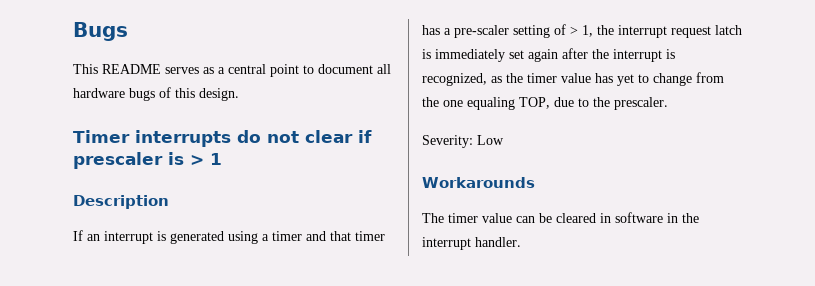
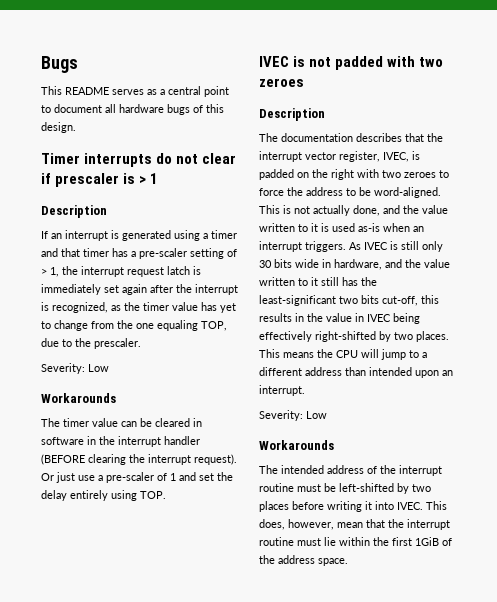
[475,237,521,247] handler. -> [164,436,200,445] [41,454,237,465] [41,472,233,483] [41,490,166,501] [259,56,444,70] [259,78,304,87] [259,108,325,121] [259,133,443,142] [259,151,420,162] [259,169,449,180] [259,187,441,198] [259,205,448,216] [259,223,424,232] [259,241,443,252] [259,259,450,270] [259,277,377,286] [259,295,439,306] [259,313,420,324] [259,331,449,342] [259,349,427,360] [259,367,453,378] [259,385,305,396] [259,410,327,421] [259,440,334,450] [259,465,442,476] [259,483,431,494] [259,501,447,512] [259,519,450,530] [259,537,452,546] [259,555,348,566] handler (BEFORE clearing the interrupt request). Or just use a pre-scaler of 1 and set the delay entirely using TOP. // IVEC is not padded with two zeroes // Description // The documentation describes that the interrupt vector register, IVEC, is padded on the right with two zeroes to force the address to be word-aligned. This is not actually done, and the value written to it is used as-is when an interrupt triggers. As IVEC is still only 30 bits wide in hardware, and the value written to it still has the least-significant two bits cut-off, this results in the value in IVEC being effectively right-shifted by two places. This means the CPU will jump to a different address than intended upon an interrupt. // Severity: Low // Workarounds // The intended address of the interrupt routine must be left-shifted by two places before writing it into IVEC. This does, however, mean that the interrupt routine must lie within the first 1GiB of the address space.

